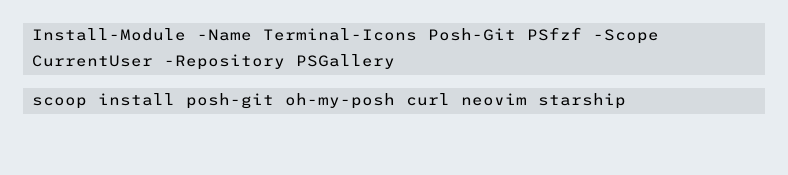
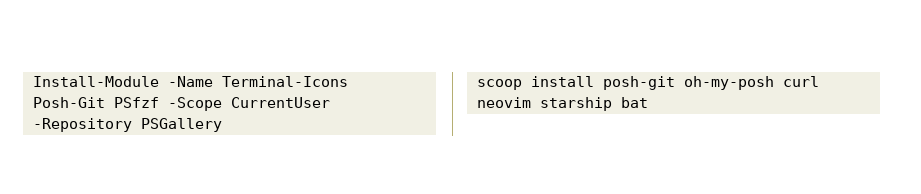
(627, 101) none -> [621,97,649,108] bat

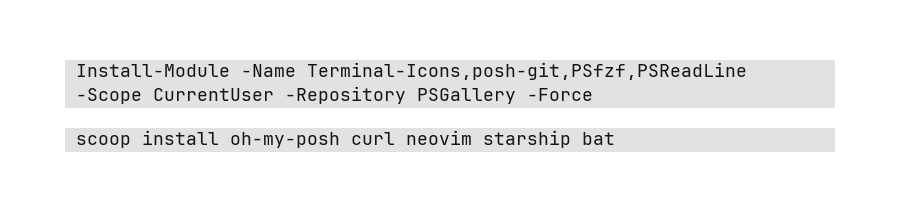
[222,76,349,87] [33,97,160,108] Terminal-Icons Posh-Git PSfzf -> [307,62,748,80] Terminal-Icons,posh-git,PSfzf,PSReadLine
(223, 125) none -> [527,88,594,101] -Force
[603,76,676,90] posh-git -> (220, 137) none

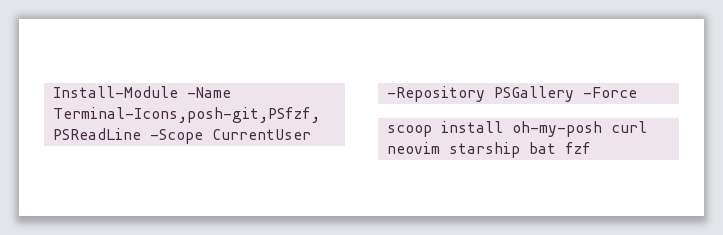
(616, 138) none -> [564,142,591,154] fzf

